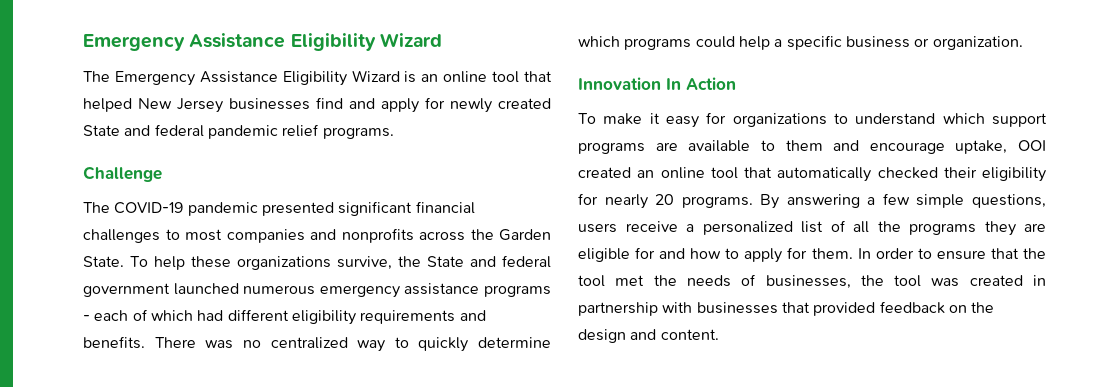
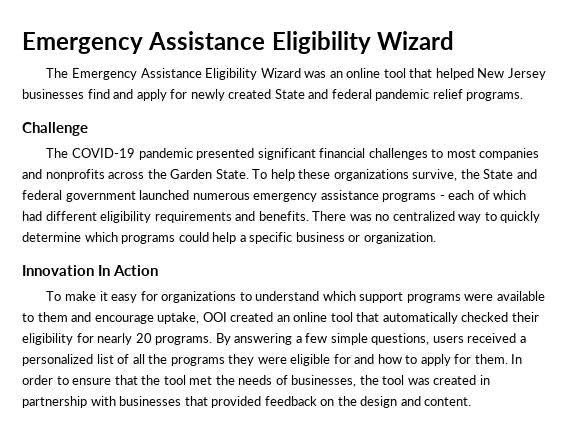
[404,71,417,83] is -> [304,71,327,78] was
[655,142,678,151] are -> [464,294,494,301] were
[625,221,678,232] receive -> [467,333,517,343] received
[1024,223,1046,232] are -> [257,357,287,364] were

